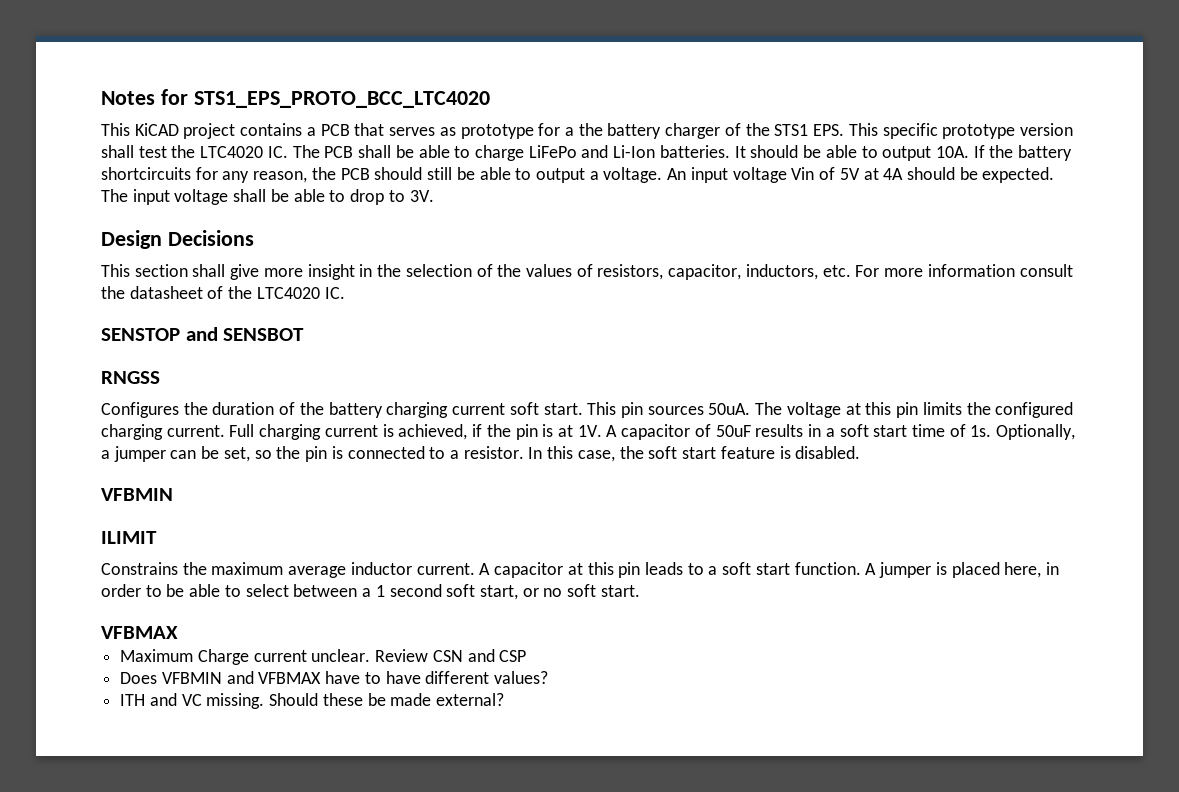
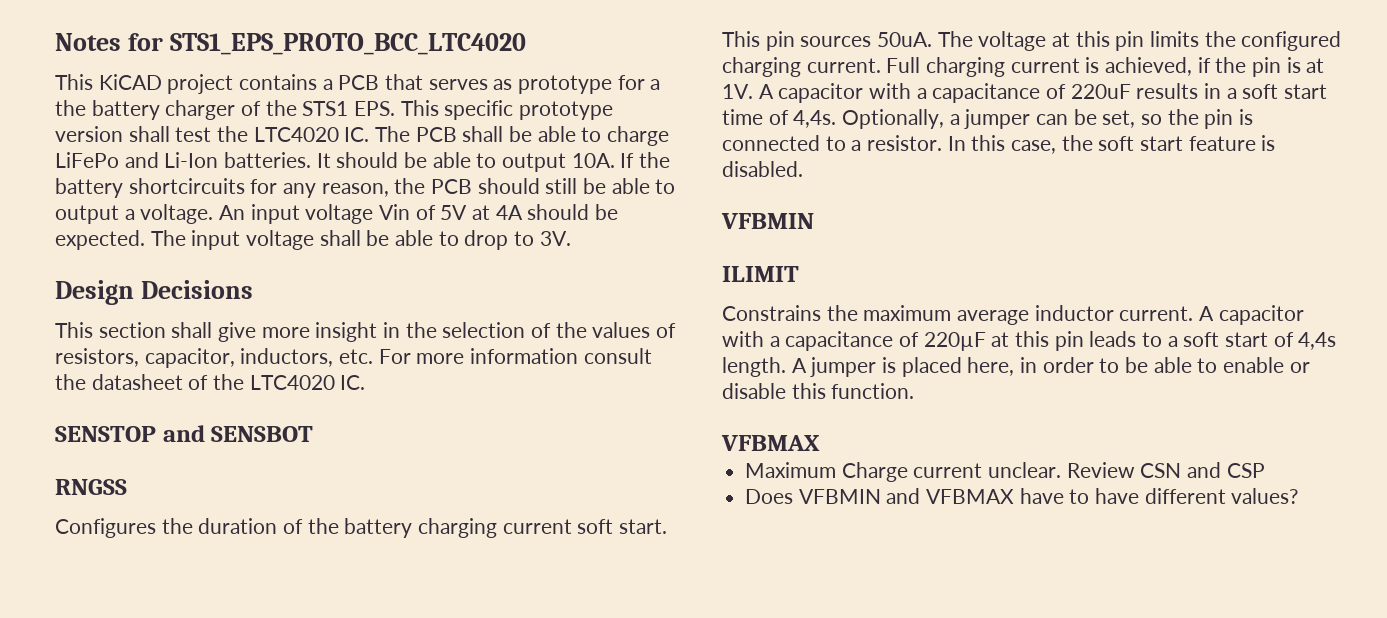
[694,424,751,437] of 50uF -> [869,83,1131,103] with a capacitance of 220uF
[970,425,992,437] 1s. -> [793,110,837,128] 4,4s.
(564, 570) none -> [722,331,986,351] with a capacitance of 220µF
[794,562,861,575] function. -> [1273,332,1337,350] [722,357,786,377] of 4,4s length.
[245,584,640,600] select between a 1 second soft start, or no soft start. -> [1223,357,1310,373] [722,383,915,399] enable or disable this function.
[120,693,505,709] // ITH and VC missing. Should these be made external? -> (1299, 496) none

